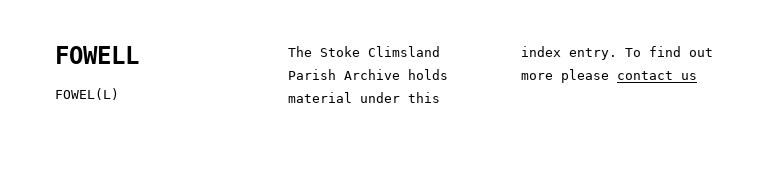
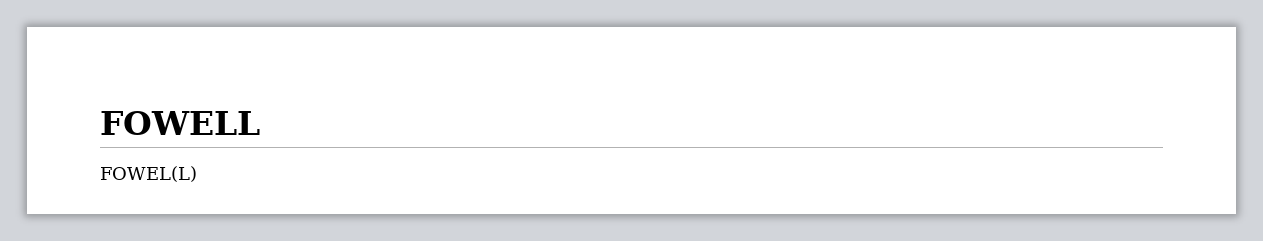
[288,46,440,57] [288,69,448,80] [288,92,440,103] [521,46,713,60] [521,69,697,83] // The Stoke Climsland Parish Archive holds material under this index entry. To find out more please contact us -> (197, 174) none

